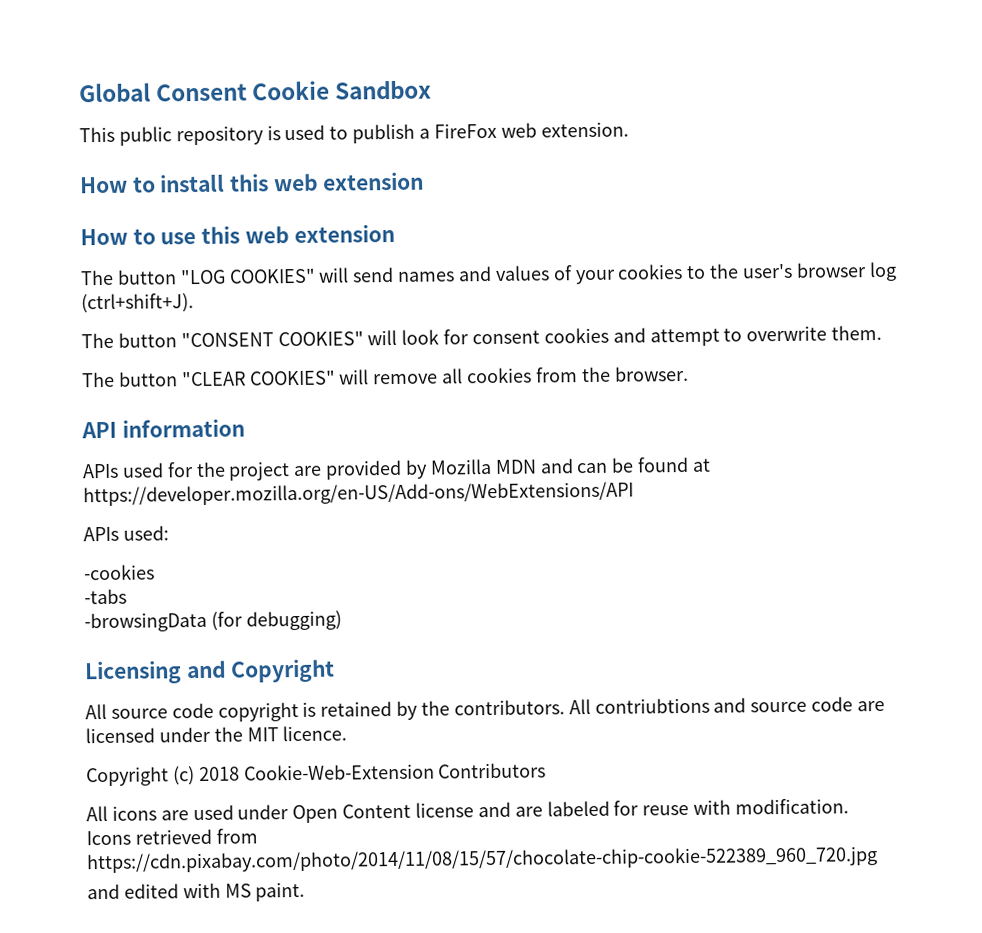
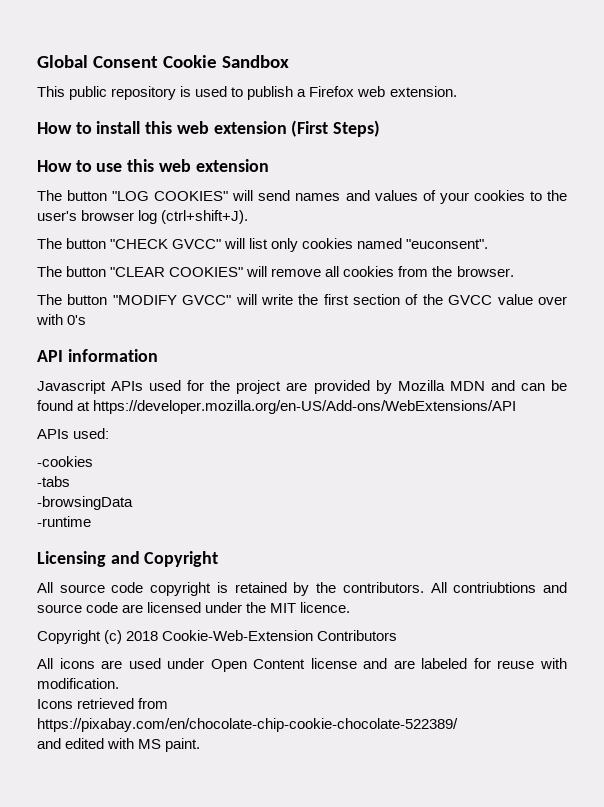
[433,122,497,139] FireFox -> [309,86,355,97] Firefox
(425, 181) none -> [291,120,381,137] (First Steps)
[180,324,883,348] "CONSENT COOKIES" will look for consent cookies and attempt to overwrite them. -> [110,238,489,252] "CHECK GVCC" will list only cookies named "euconsent".
(689, 373) none -> [37,294,567,305] [36,314,87,325] // The button "MODIFY GVCC" will write the first section of the GVCC value over with 0's
(245, 428) none -> [37,380,106,394] Javascript
[210,610,342,631] (for debugging) -> [37,516,91,527] // -runtime
[86,846,878,874] https://cdn.pixabay.com/photo/2014/11/08/15/57/chocolate-chip-cookie-522389_960_720.jpg -> [37,718,458,732] https://pixabay.com/en/chocolate-chip-cookie-chocolate-522389/

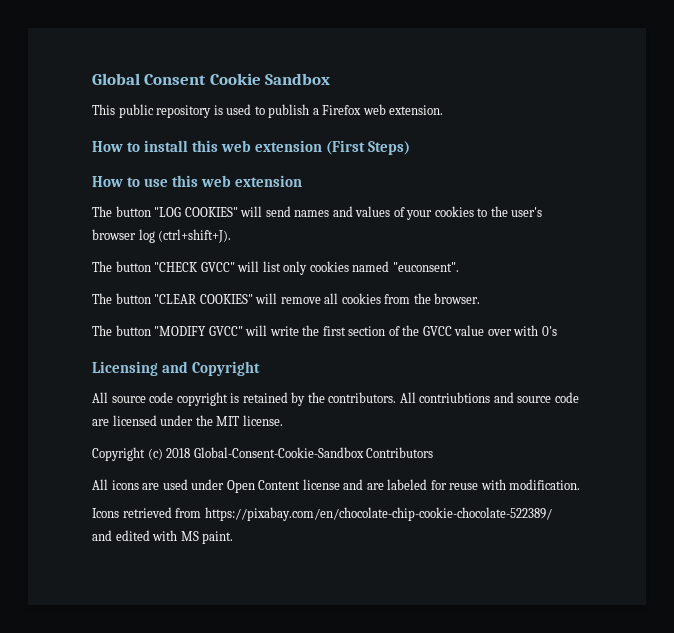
[37,349,158,362] [37,380,568,394] [37,400,517,414] [37,428,110,439] [37,456,93,467] [37,476,70,487] [37,496,133,510] [37,516,91,527] // API information // Javascript APIs used for the project are provided by Mozilla MDN and can be found at https://developer.mozilla.org/en-US/Add-ons/WebExtensions/API // APIs used: // -cookies // -tabs // -browsingData // -runtime -> (557, 331) none
[300,602,351,613] licence. -> [242,415,283,426] license.
[162,630,314,641] Cookie-Web-Extension -> [193,447,364,458] Global-Consent-Cookie-Sandbox

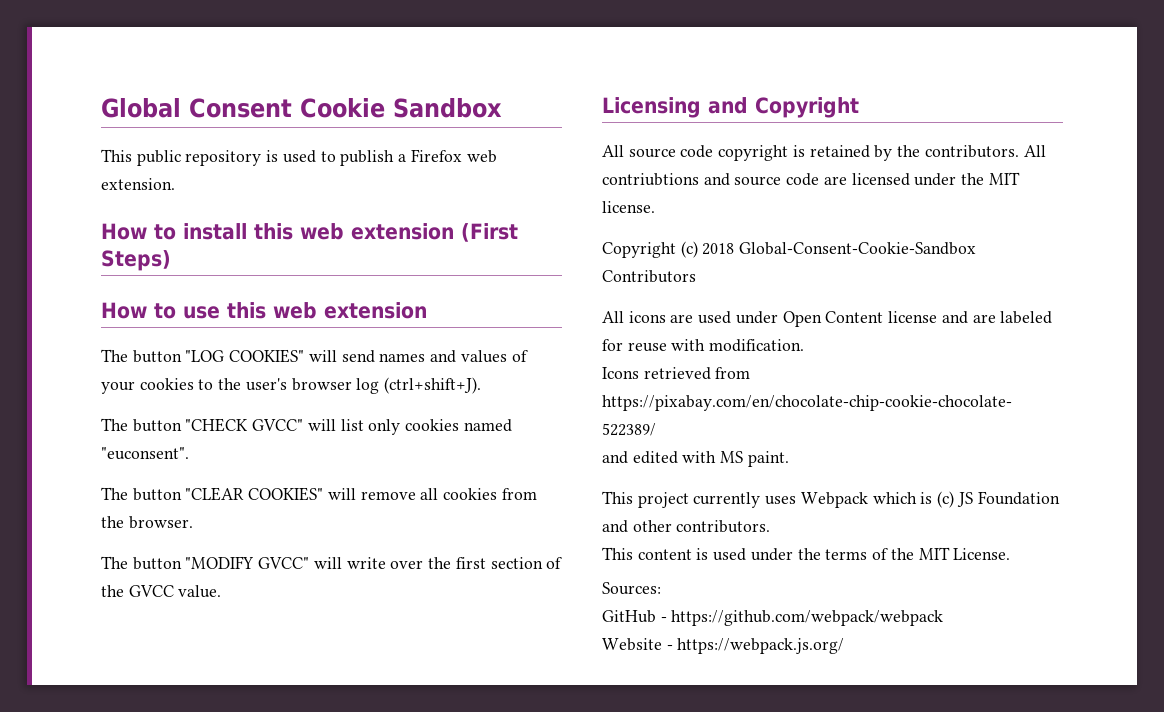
(299, 331) none -> [390,560,424,569] over
[454,325,557,336] value over with 0's -> [178,585,222,598] value.
(234, 537) none -> [602,491,1060,508] [602,520,771,533] [602,547,1011,561] [602,582,661,595] [602,610,944,626] [602,638,845,654] // This project currently uses Webpack which is (c) JS Foundation and other contributors. // This content is used under the terms of the MIT License. // Sources: // GitHub - https://github.com/webpack/webpack // Website - https://webpack.js.org/

